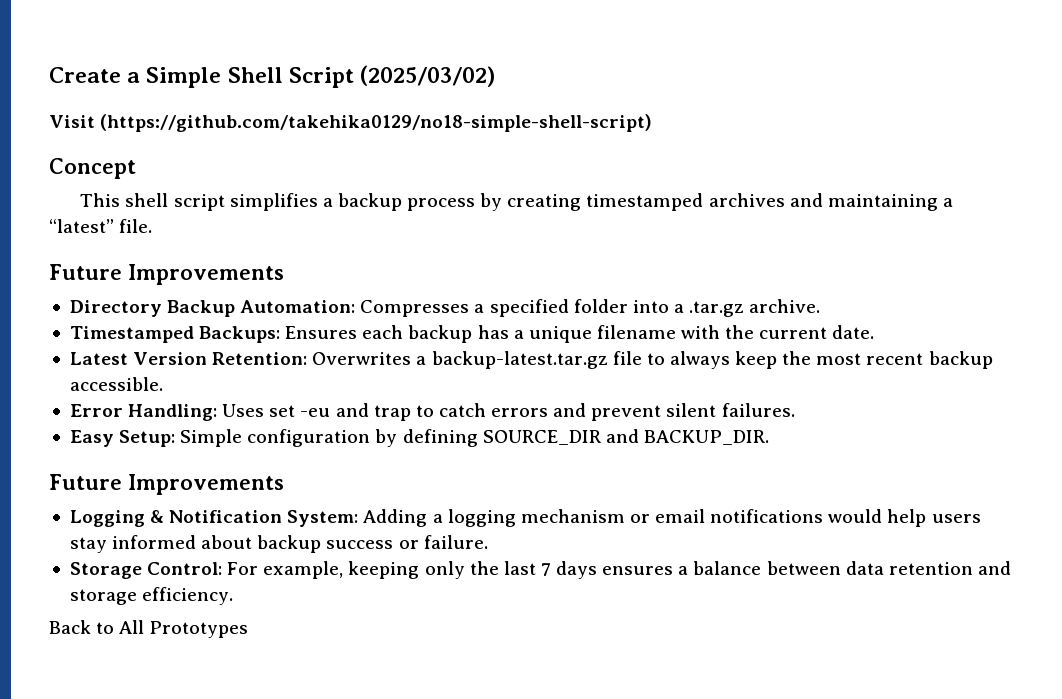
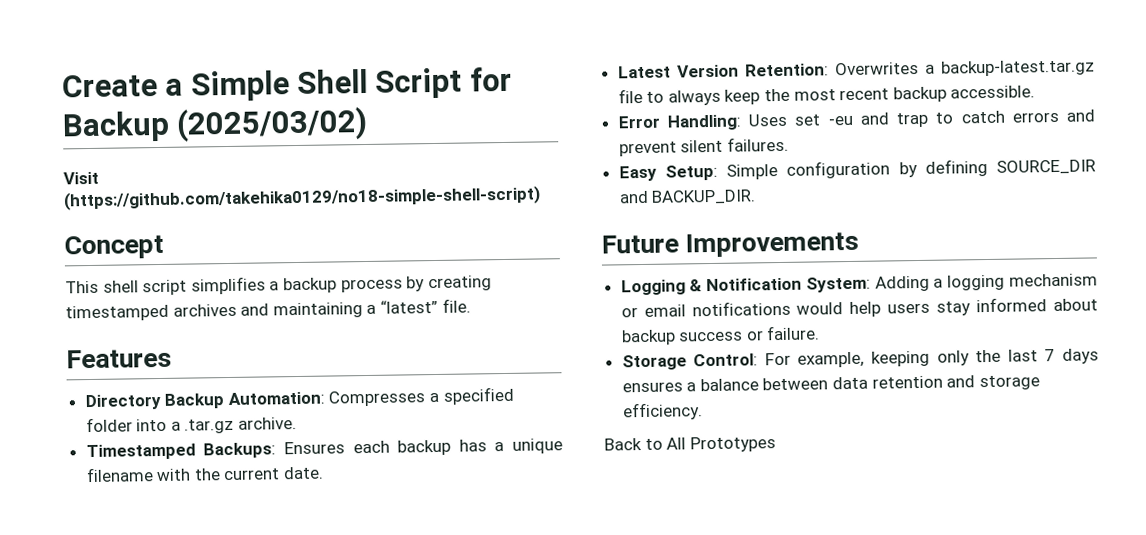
(354, 77) none -> [469,66,512,92] [62,110,170,143] for Backup
[49,264,284,285] Future Improvements -> [66,348,172,369] Features

